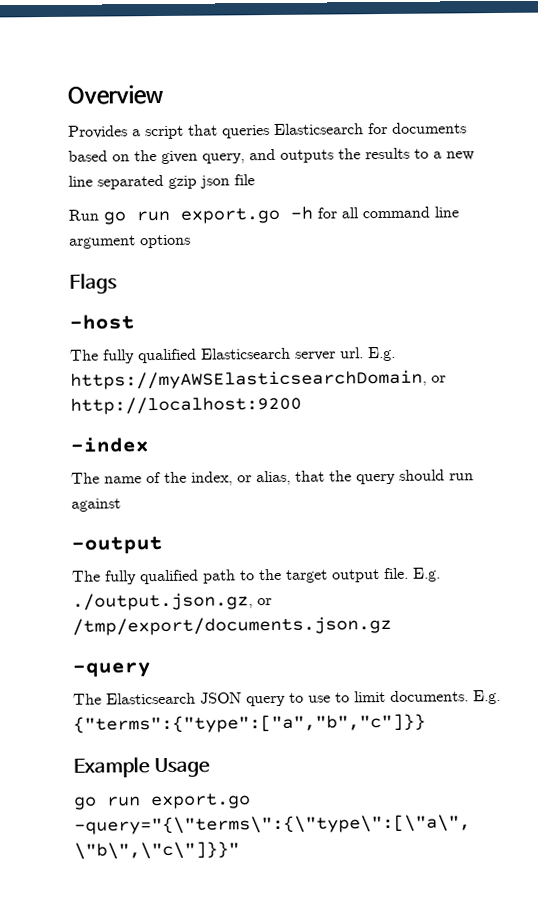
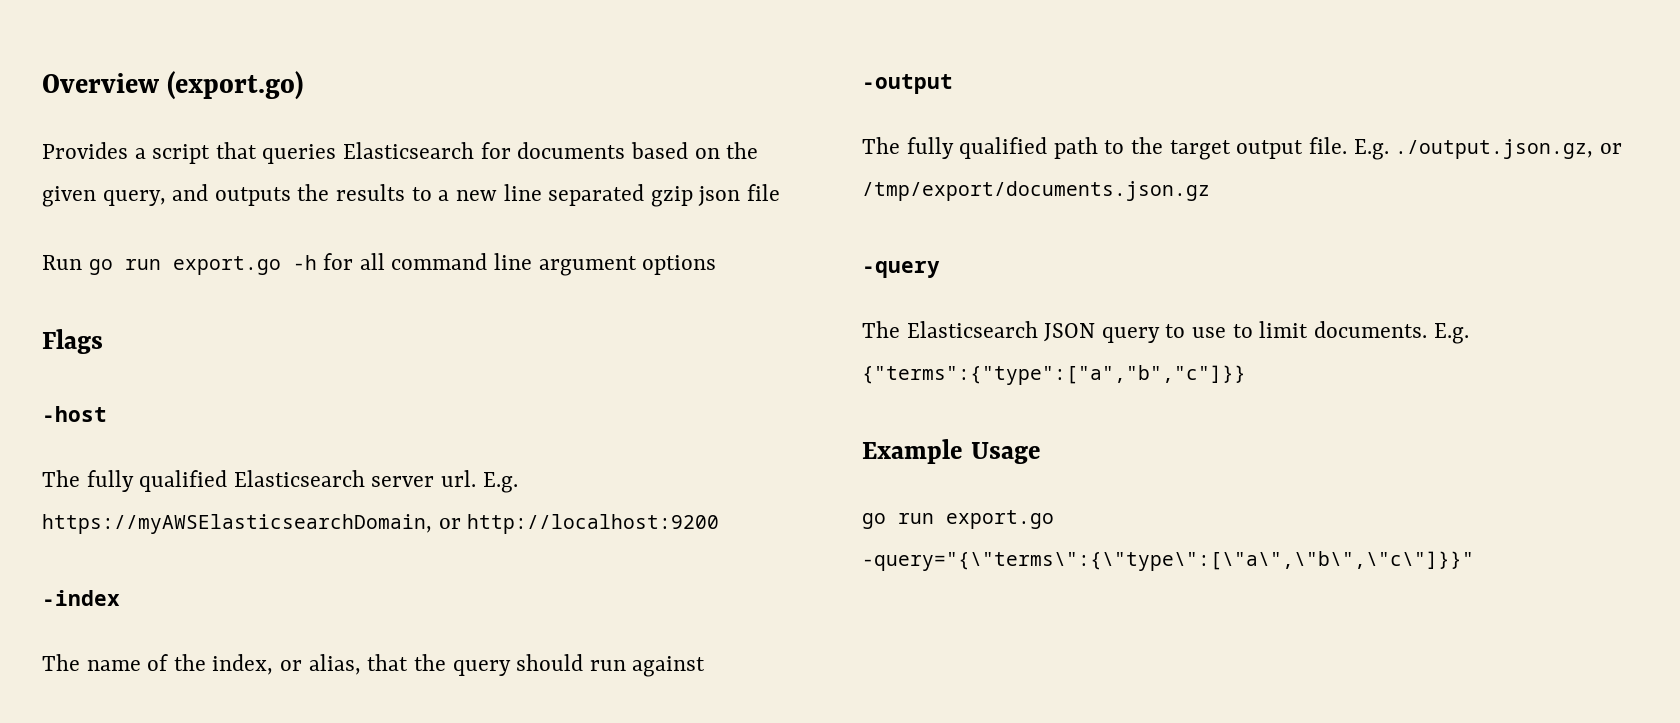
(164, 94) none -> [167,71,304,100] (export.go)

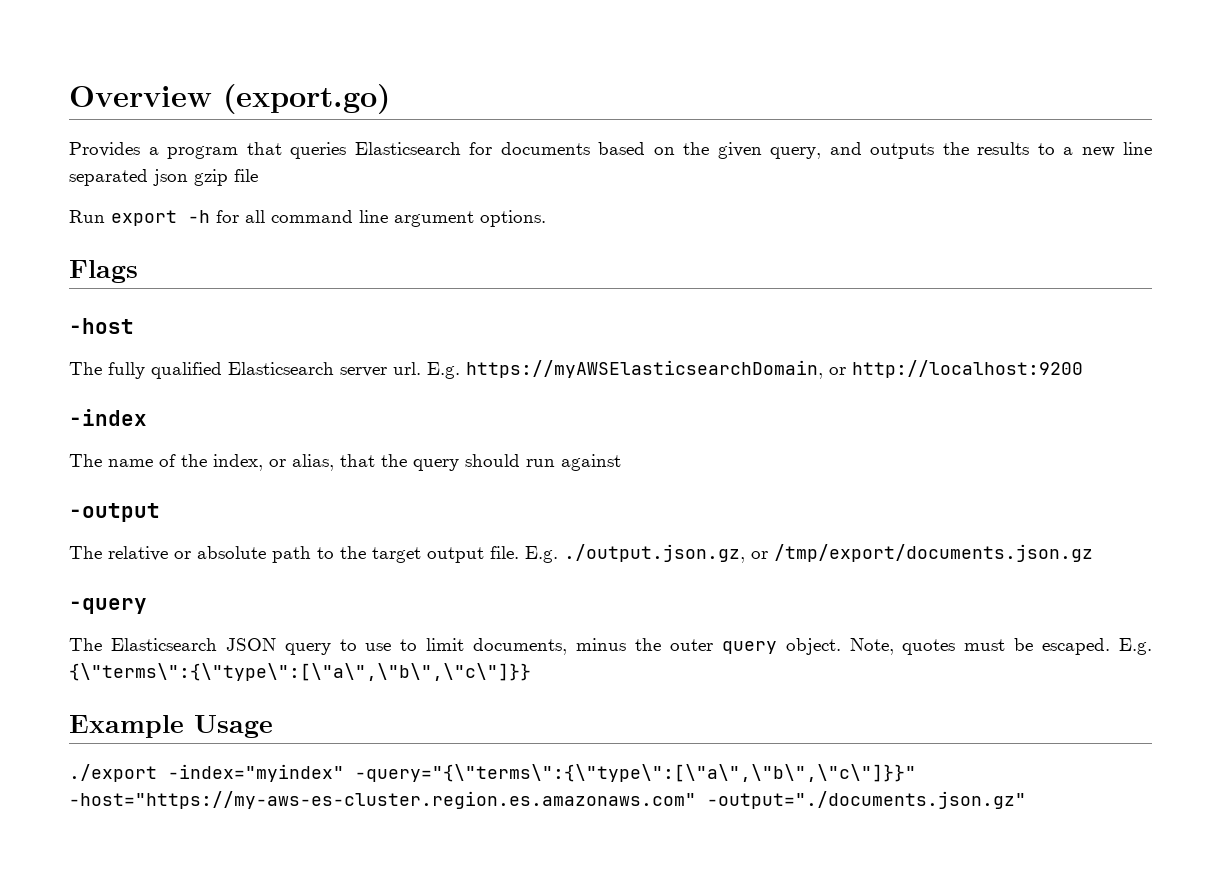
[152,144,211,164] script -> [167,146,238,159] program
[650,186,741,207] gzip json -> [153,169,228,186] json gzip
[88,256,281,275] go run export.go -> [111,210,177,226] export
[642,255,717,275] options -> [480,210,546,227] options.
[906,137,1048,159] fully qualified -> [108,546,266,561] relative or absolute
[1313,321,1469,344] [862,365,1246,385] [862,439,1041,464] [862,510,1054,529] [862,551,1474,571] documents. E.g. {"terms":{"type":["a","b","c"]}} // Example Usage // go run export.go -query="{\"terms\":{\"type\":[\"a\",\"b\",\"c\"]}}" -> [473,638,1153,655] [69,663,531,681] [69,715,273,738] [69,764,916,782] [69,791,1026,809] documents, minus the outer query object. Note, quotes must be escaped. E.g. {\"terms\":{\"type\":[\"a\",\"b\",\"c\"]}} // Example Usage // ./export -index="myindex" -query="{\"terms\":{\"type\":[\"a\",\"b\",\"c\"]}}" -host="https://my-aws-es-cluster.region.es.amazonaws.com" -output="./documents.json.gz"

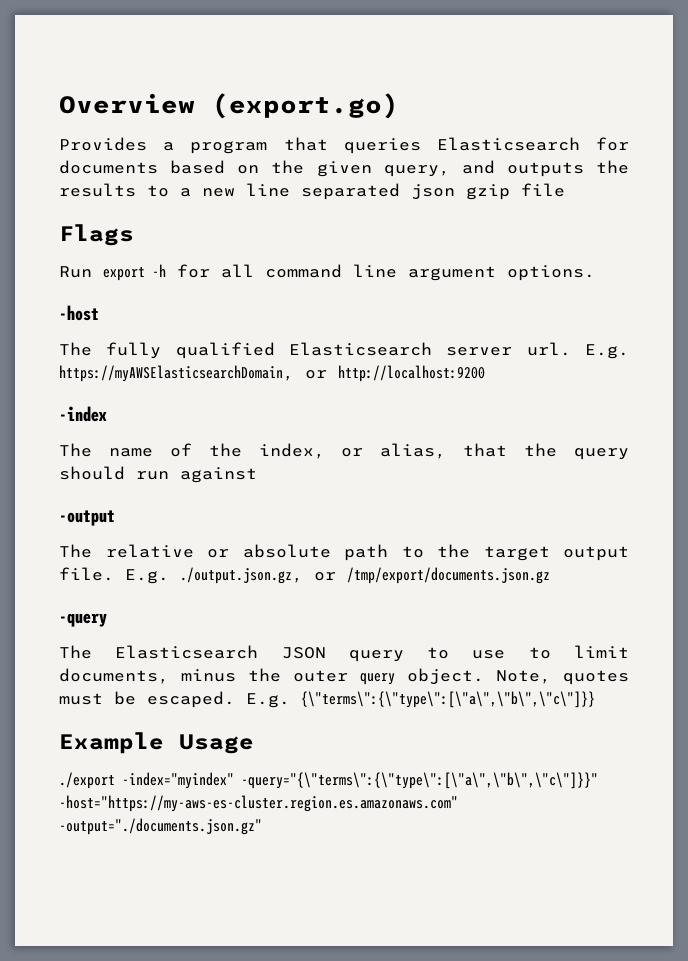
(258, 175) none -> [59,224,134,246] // Flags
[69,260,138,283] // Flags -> (595, 273) none

